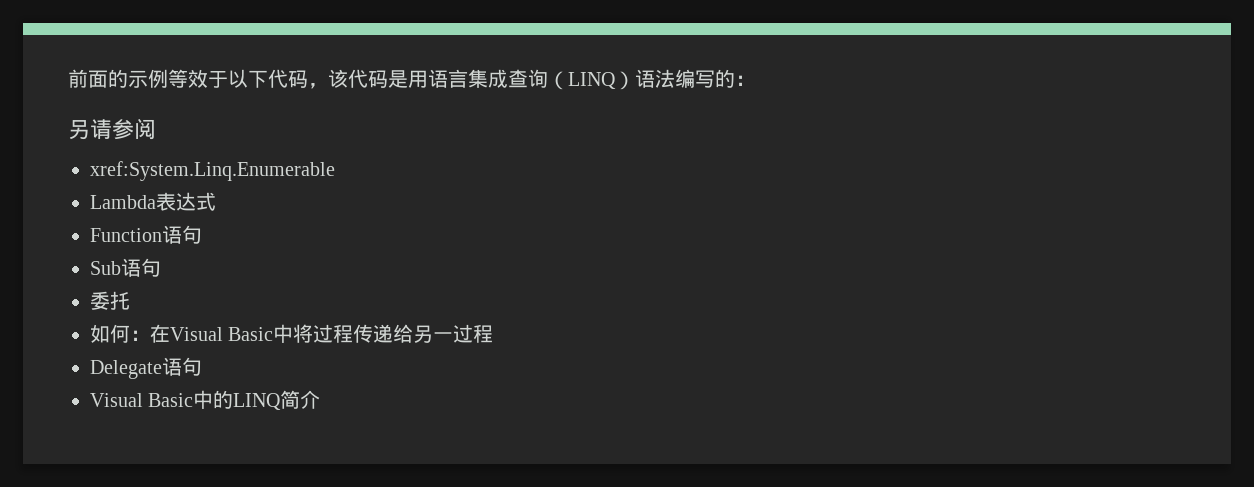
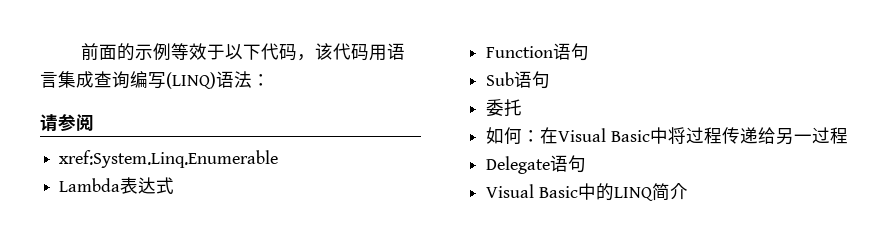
[388,70,408,88] 是 -> (370, 52) none
[548,69,735,90] （LINQ）语法编写的 -> [130,71,252,89] 编写(LINQ)语法
[68,120,90,140] 另 -> (270, 80) none

